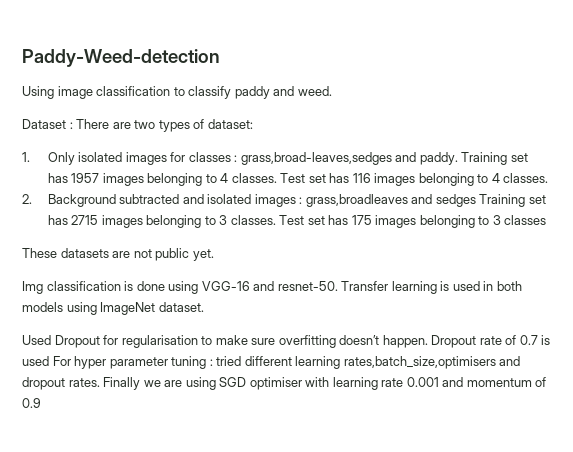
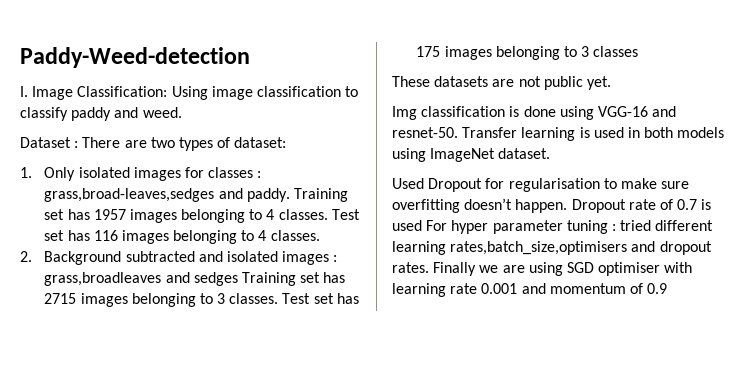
(220, 58) none -> [20,86,168,100] I. Image Classification:

